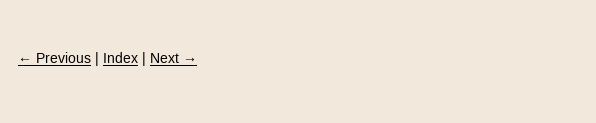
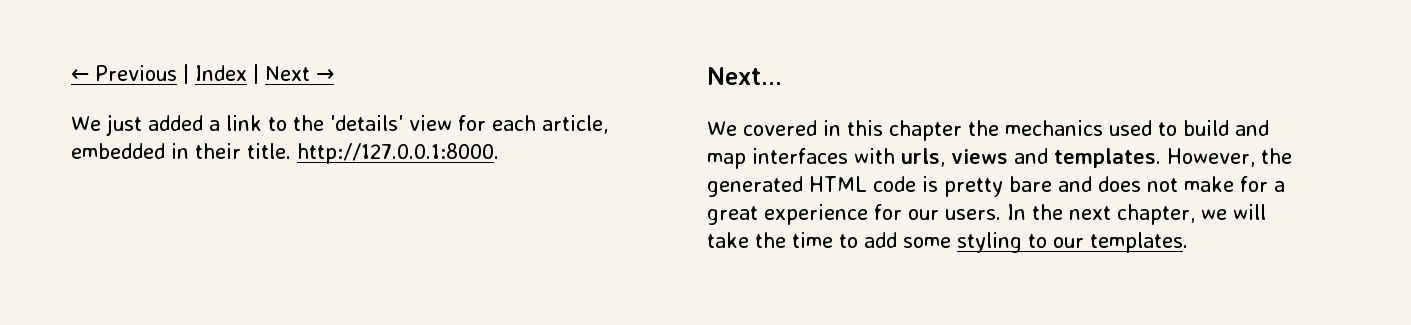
(197, 60) none -> [71,114,608,136] [71,143,499,164] [707,67,782,85] [707,120,1269,141] [707,148,1292,169] [707,176,1285,197] [707,204,1266,225] [707,232,1188,253] // We just added a link to the 'details' view for each article, embedded in their title. http://127.0.0.1:8000. // Next... // We covered in this chapter the mechanics used to build and map interfaces with urls, views and templates. However, the generated HTML code is pretty bare and does not make for a great experience for our users. In the next chapter, we will take the time to add some styling to our templates.

